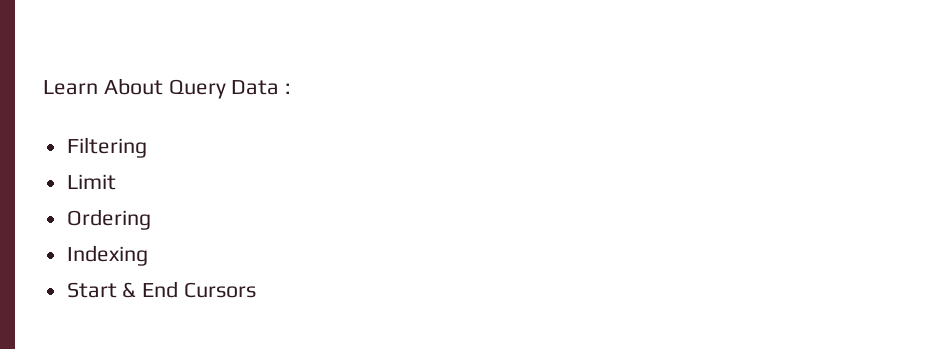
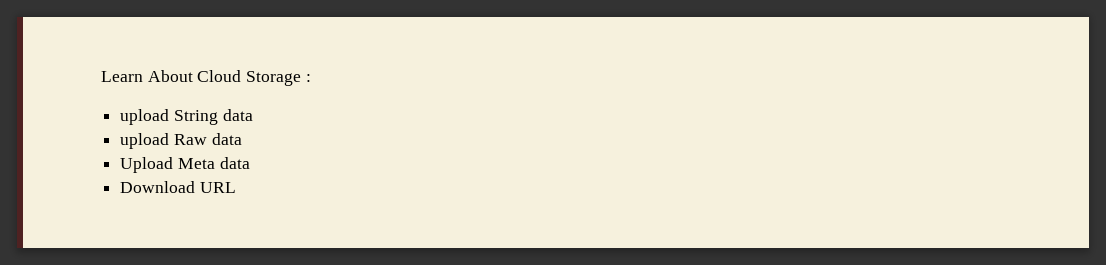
[168,79,280,99] Query Data -> [197,70,302,86] Cloud Storage
[66,137,147,158] [66,174,116,190] [66,209,151,230] [66,245,148,266] [66,281,257,298] Filtering // Limit // Ordering // Indexing // Start & End Cursors -> [120,109,253,125] [120,133,242,149] [120,157,250,173] [120,181,236,193] upload String data // upload Raw data // Upload Meta data // Download URL

